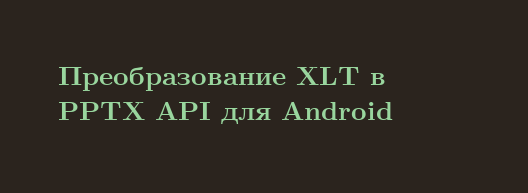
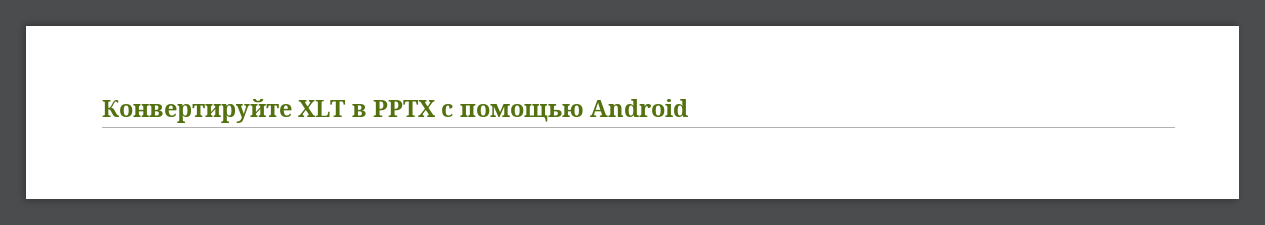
[58,67,286,91] Преобразование -> [102,99,292,123] Конвертируйте
[155,101,271,124] API для -> [441,104,584,122] с помощью

